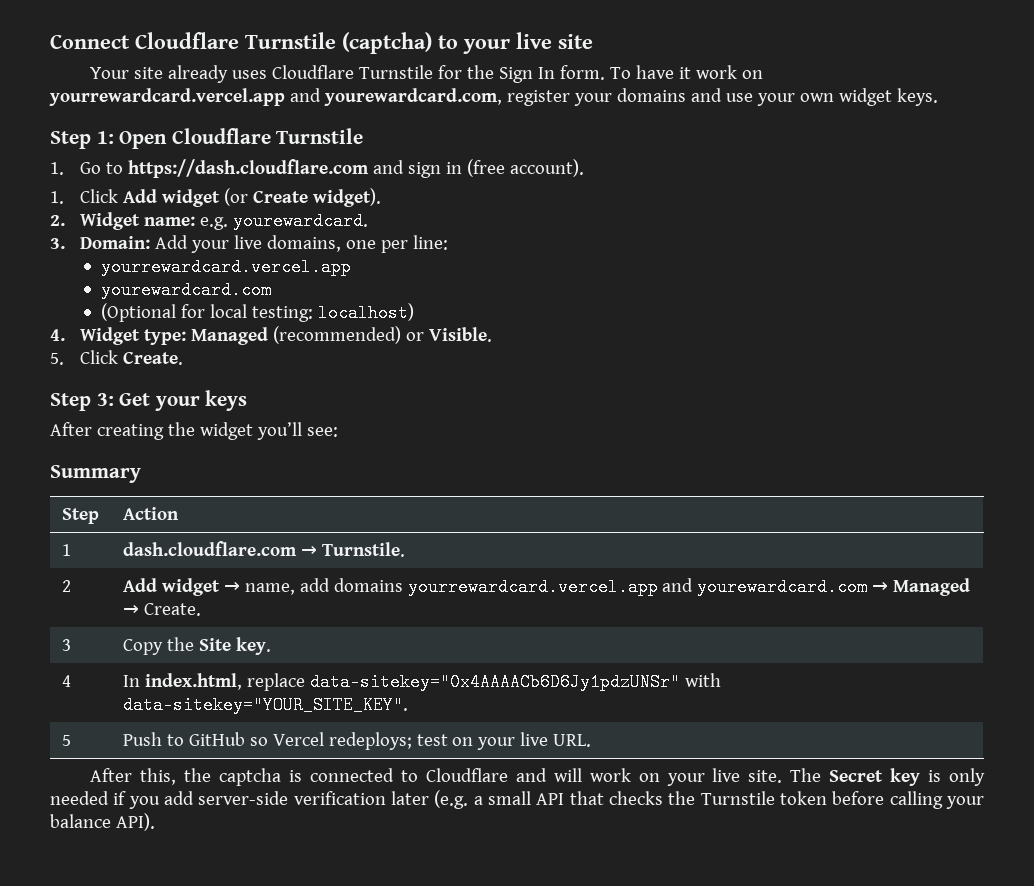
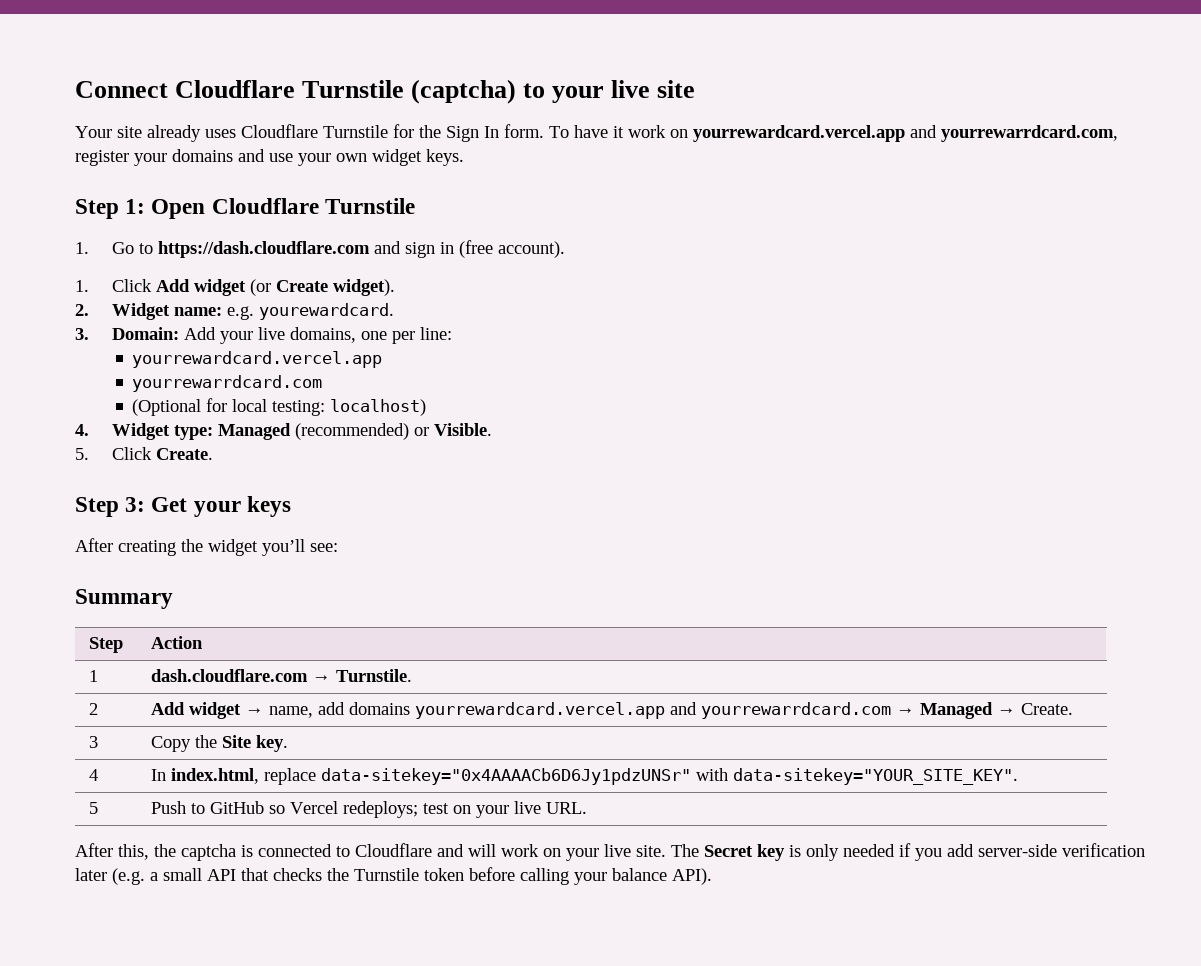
[323,88,502,106] yourewardcard.com, -> [941,125,1118,142] yourrewarrdcard.com,
[100,281,271,299] yourewardcard.com -> [132,375,323,392] yourrewarrdcard.com
[697,578,868,596] yourewardcard.com -> [700,702,891,719] yourrewarrdcard.com

